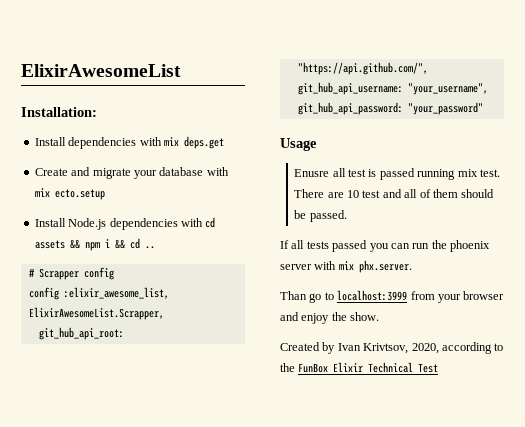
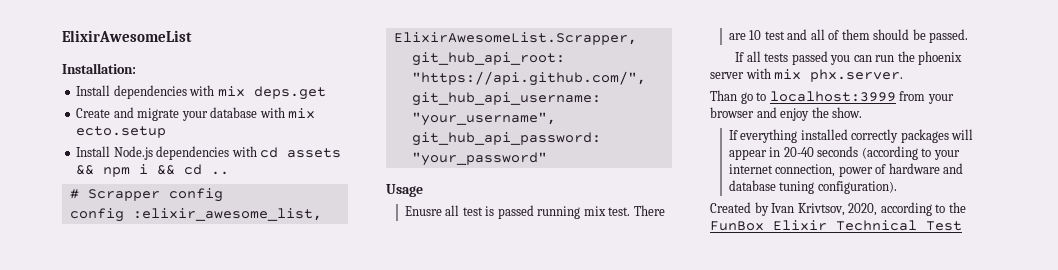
(380, 316) none -> [728,129,974,143] [728,146,960,160] [728,163,964,177] [728,180,897,194] // If everything installed correctly packages will appear in 20-40 seconds (according to your internet connection, power of hardware and database tuning configuration).

